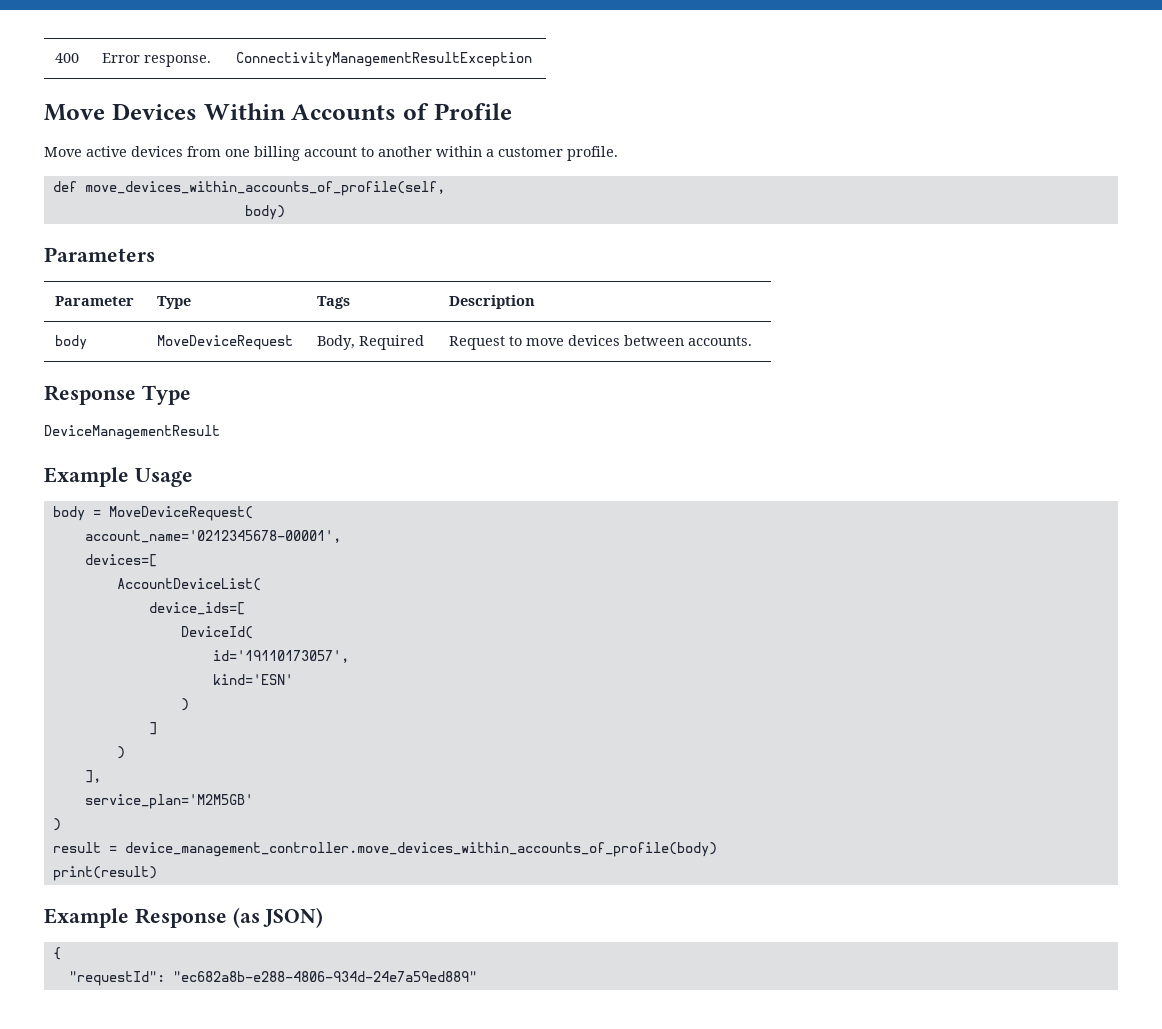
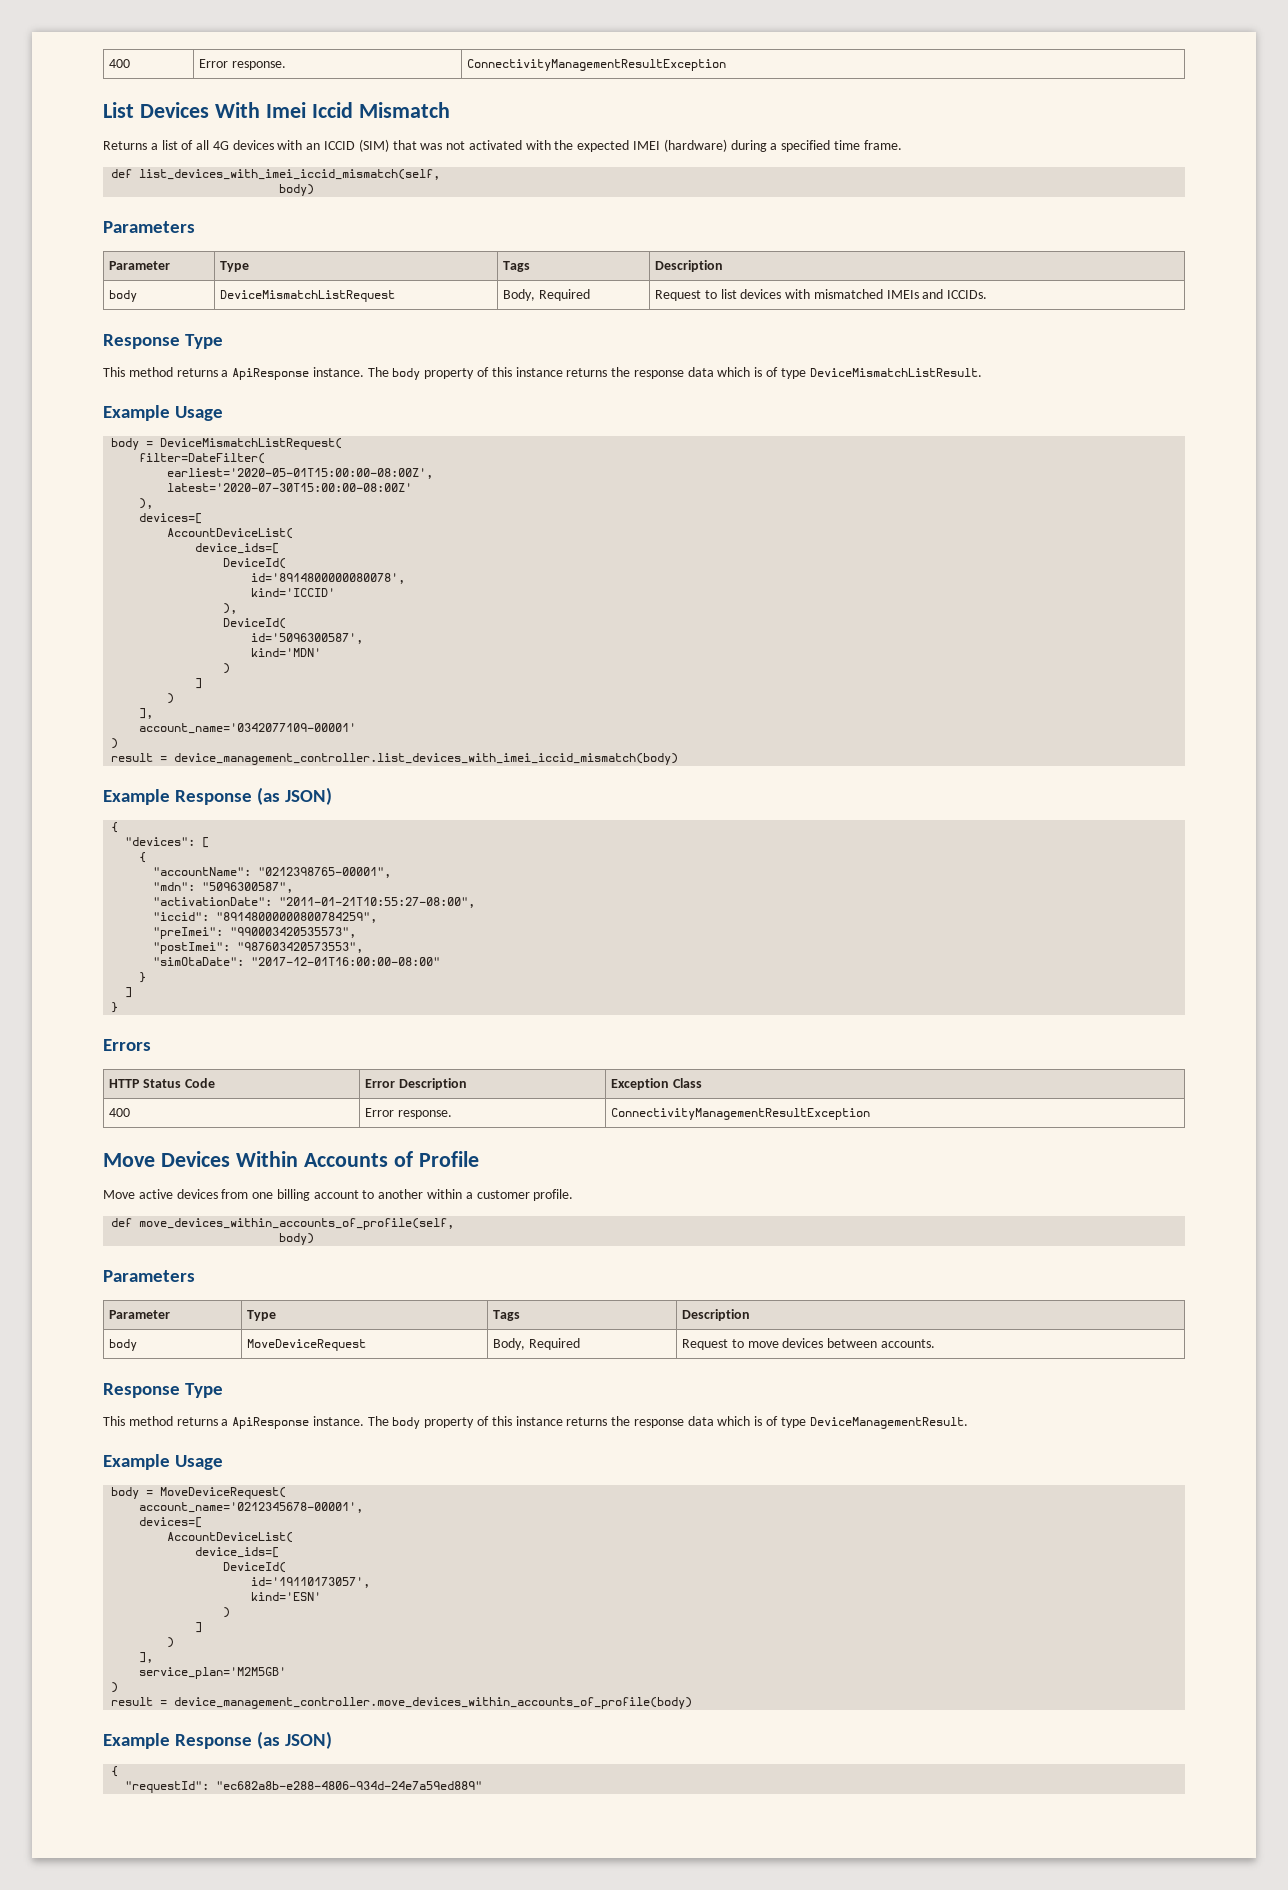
[55,53,80,63] [102,53,212,67] [236,52,533,67] 400 | Error response. | ConnectivityManagementResultException -> [108,59,130,68] [198,59,286,70] [466,59,726,71] [103,102,450,118] [103,139,902,152] [111,169,441,180] [279,184,315,196] [103,221,195,233] [108,261,170,270] [219,261,249,272] [502,261,530,272] [654,260,723,272] [108,290,137,302] [219,290,395,302] [502,289,590,301] [654,289,988,301] [103,334,224,349] [103,367,982,380] [103,405,224,421] [111,438,343,450] [139,453,266,464] [167,468,434,479] [167,483,413,492] [139,498,154,509] [139,513,203,524] [167,528,294,539] [195,543,280,554] [223,558,287,569] [251,573,406,584] [251,588,336,597] [223,603,238,614] [223,618,287,629] [251,633,364,644] [251,648,322,657] [223,663,231,674] [195,678,203,689] [167,693,175,704] [139,708,154,719] [139,723,357,734] [111,738,119,749] [111,753,679,765] [103,787,333,805] [111,822,119,833] [125,837,210,848] [139,852,147,863] [153,867,392,878] [153,882,294,893] [153,897,476,908] [153,912,378,923] [153,927,357,939] [153,942,364,954] [153,957,441,966] [139,972,147,983] [125,987,133,998] [111,1002,119,1013] [103,1039,151,1051] [108,1078,215,1088] [364,1078,467,1090] [610,1078,702,1090] [108,1108,130,1117] [364,1108,452,1119] [610,1108,870,1120] 400 | Error response. | ConnectivityManagementResultException // List Devices With Imei Iccid Mismatch // Returns a list of all 4G devices with an ICCID (SIM) that was not activated with the expected IMEI (hardware) during a specified time frame. // def list_devices_with_imei_iccid_mismatch(self, // body) // Parameters // Parameter | Type | Tags | Description // body | DeviceMismatchListRequest | Body, Required | Request to list devices with mismatched IMEIs and ICCIDs. // Response Type // This method returns a ApiResponse instance. The body property of this instance returns the response data which is of type DeviceMismatchListResult. // Example Usage // body = DeviceMismatchListRequest( // filter=DateFilter( // earliest='2020-05-01T15:00:00-08:00Z', // latest='2020-07-30T15:00:00-08:00Z' // ), // devices=[ // AccountDeviceList( // device_ids=[ // DeviceId( // id='8914800000080078', // kind='ICCID' // ), // DeviceId( // id='5096300587', // kind='MDN' // ) // ] // ) // ], // account_name='0342077109-00001' // ) // result = device_management_controller.list_devices_with_imei_iccid_mismatch(body) // Example Response (as JSON) // { // "devices": [ // { // "accountName": "0212398765-00001", // "mdn": "5096300587", // "activationDate": "2011-01-21T10:55:27-08:00", // "iccid": "89148000000800784259", // "preImei": "990003420535573", // "postImei": "987603420573553", // "simOtaDate": "2017-12-01T16:00:00-08:00" // } // ] // } // Errors // HTTP Status Code | Error Description | Exception Class // 400 | Error response. | ConnectivityManagementResultException
[44,425,220,440] DeviceManagementResult -> [103,1416,968,1429] This method returns a ApiResponse instance. The body property of this instance returns the response data which is of type DeviceManagementResult.
[52,866,157,881] // print(result) -> (693, 1703) none

